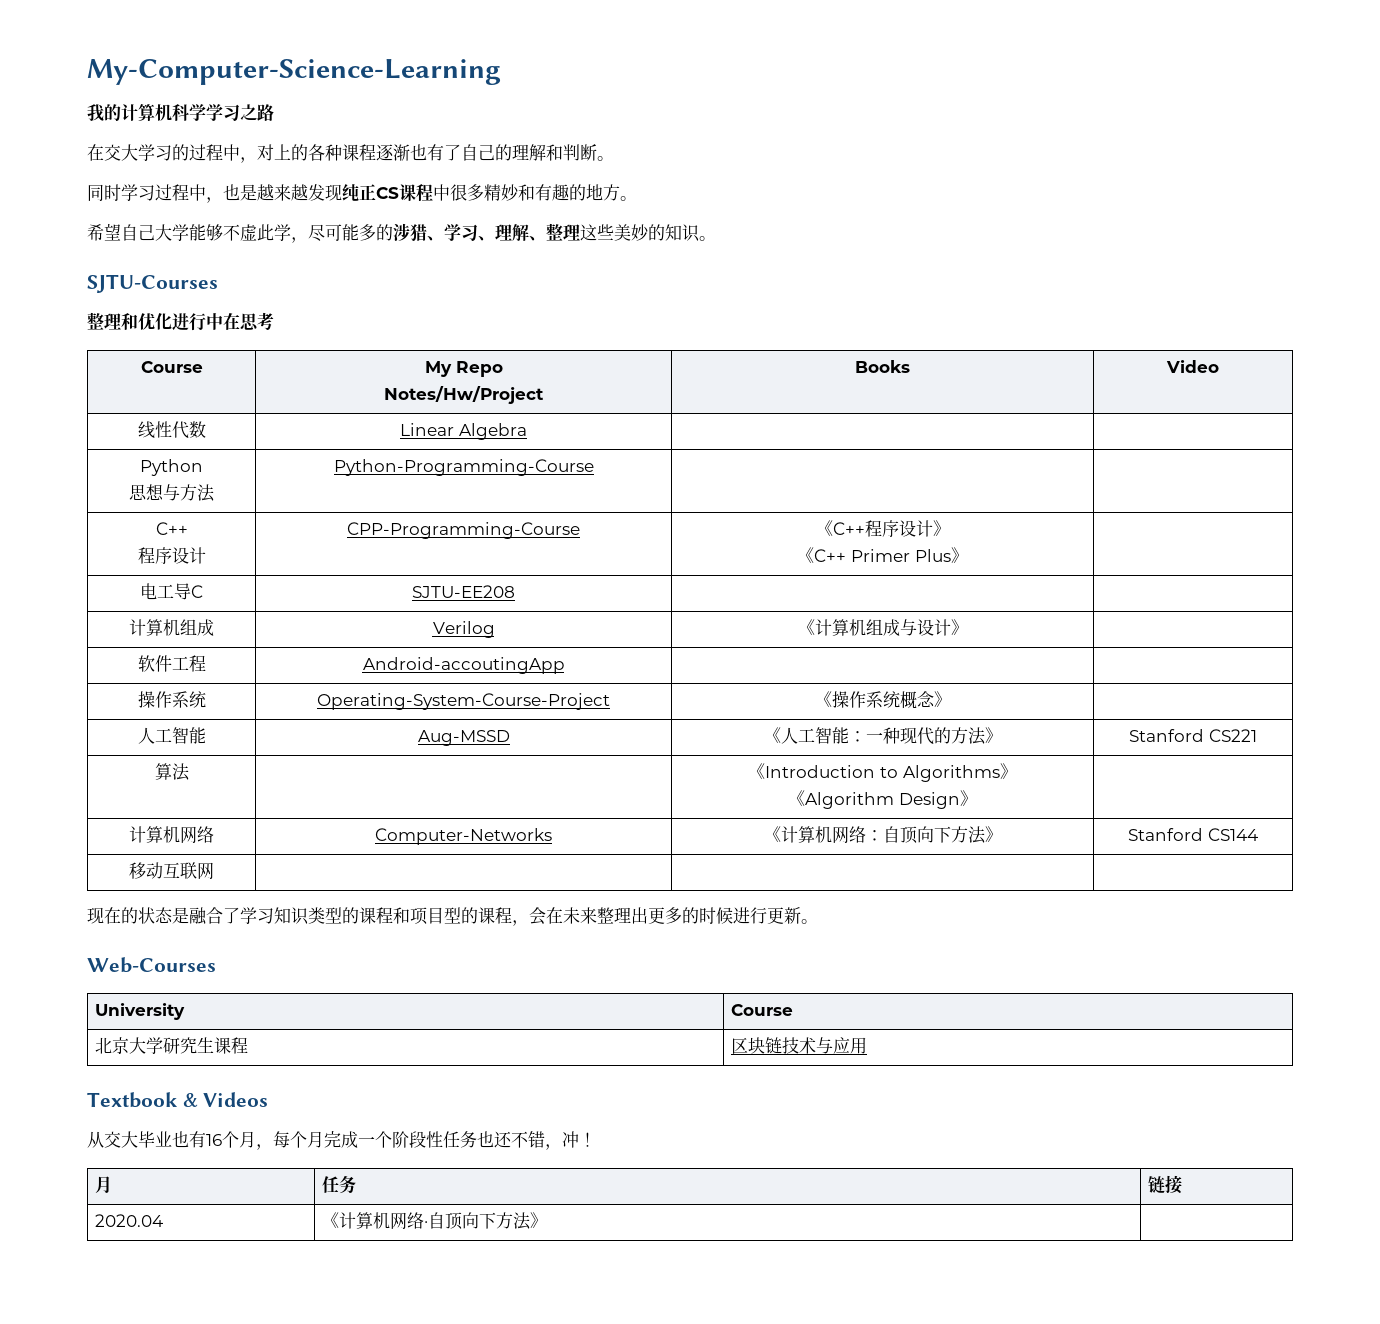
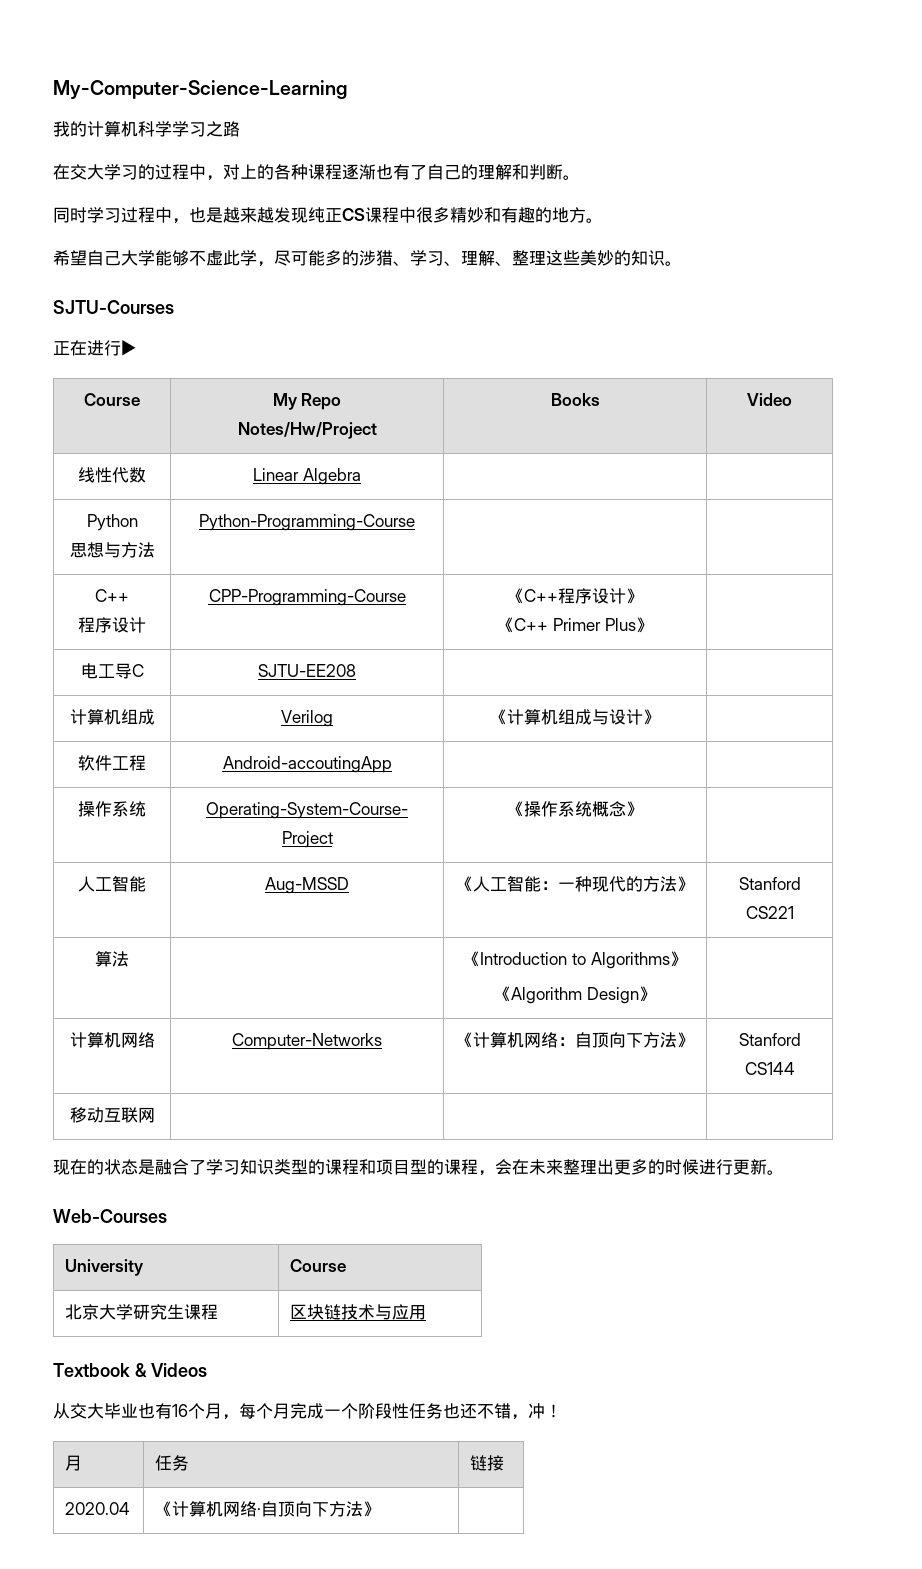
[87,312,274,331] 整理和优化进行中在思考 -> [53,340,136,356] 正在进行▶

